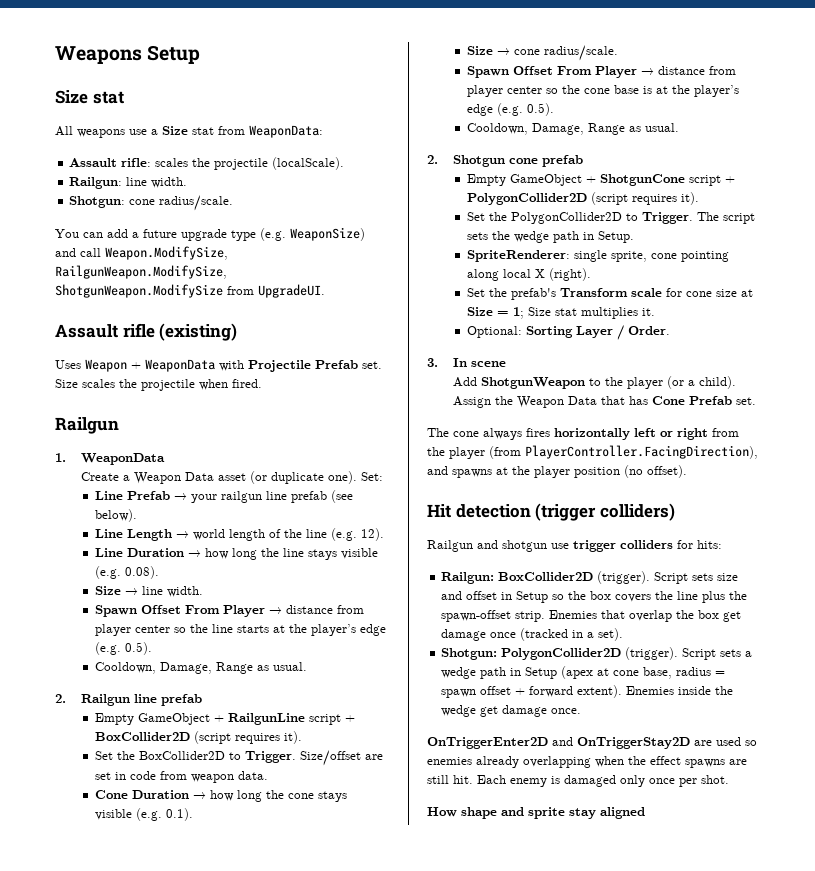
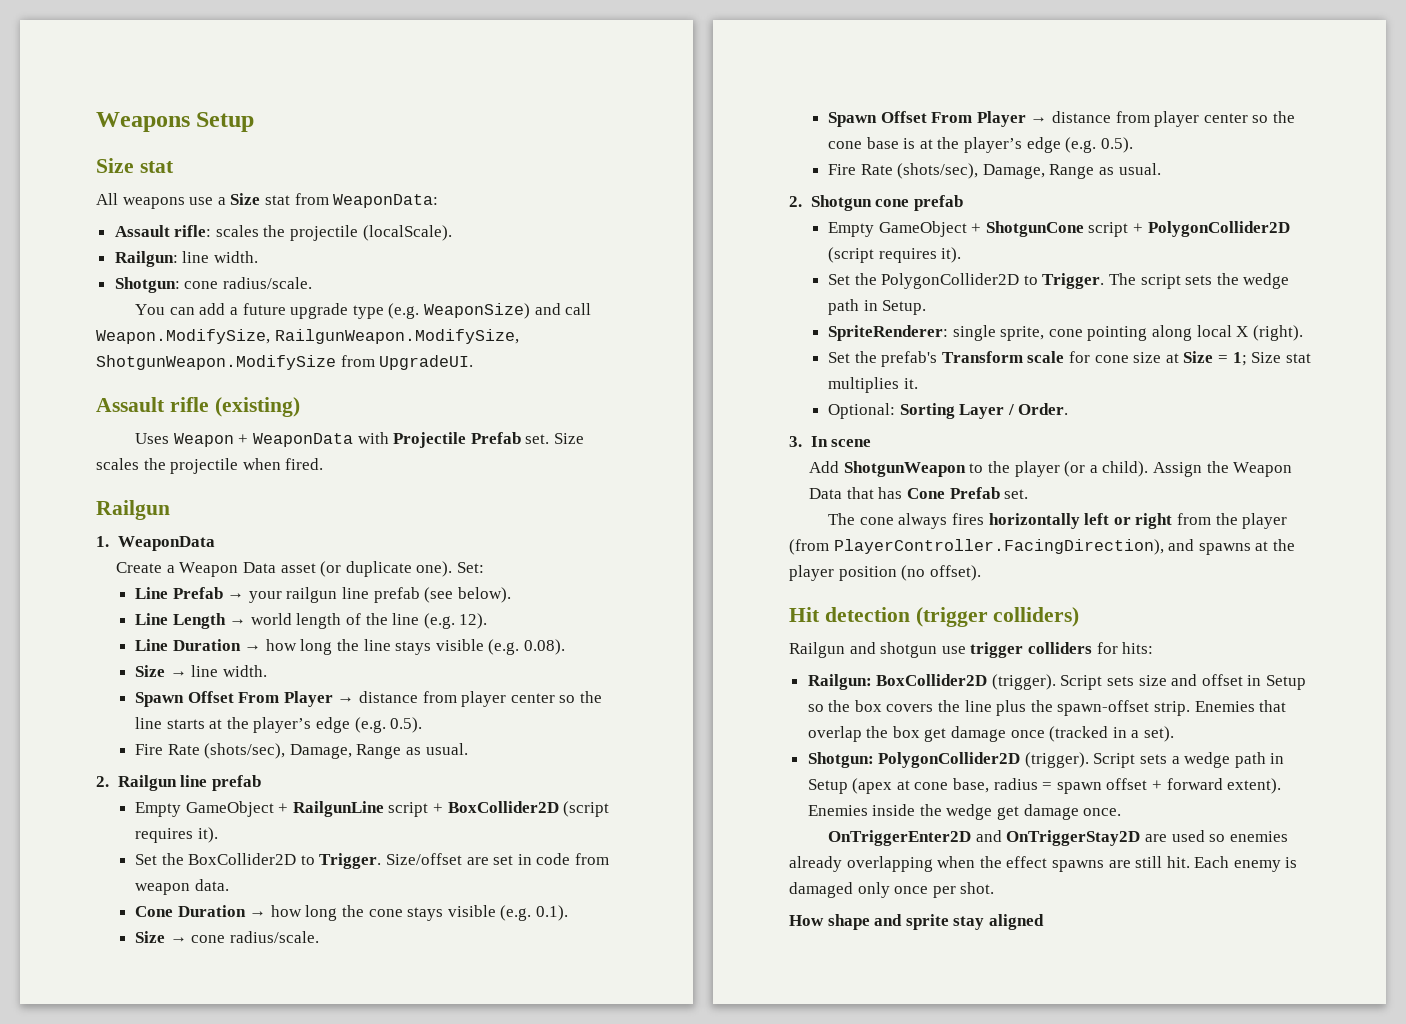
[95,662,157,674] Cooldown, -> [135,743,286,759] Fire Rate (shots/sec),
[467,123,529,135] Cooldown, -> [828,163,979,179] Fire Rate (shots/sec),

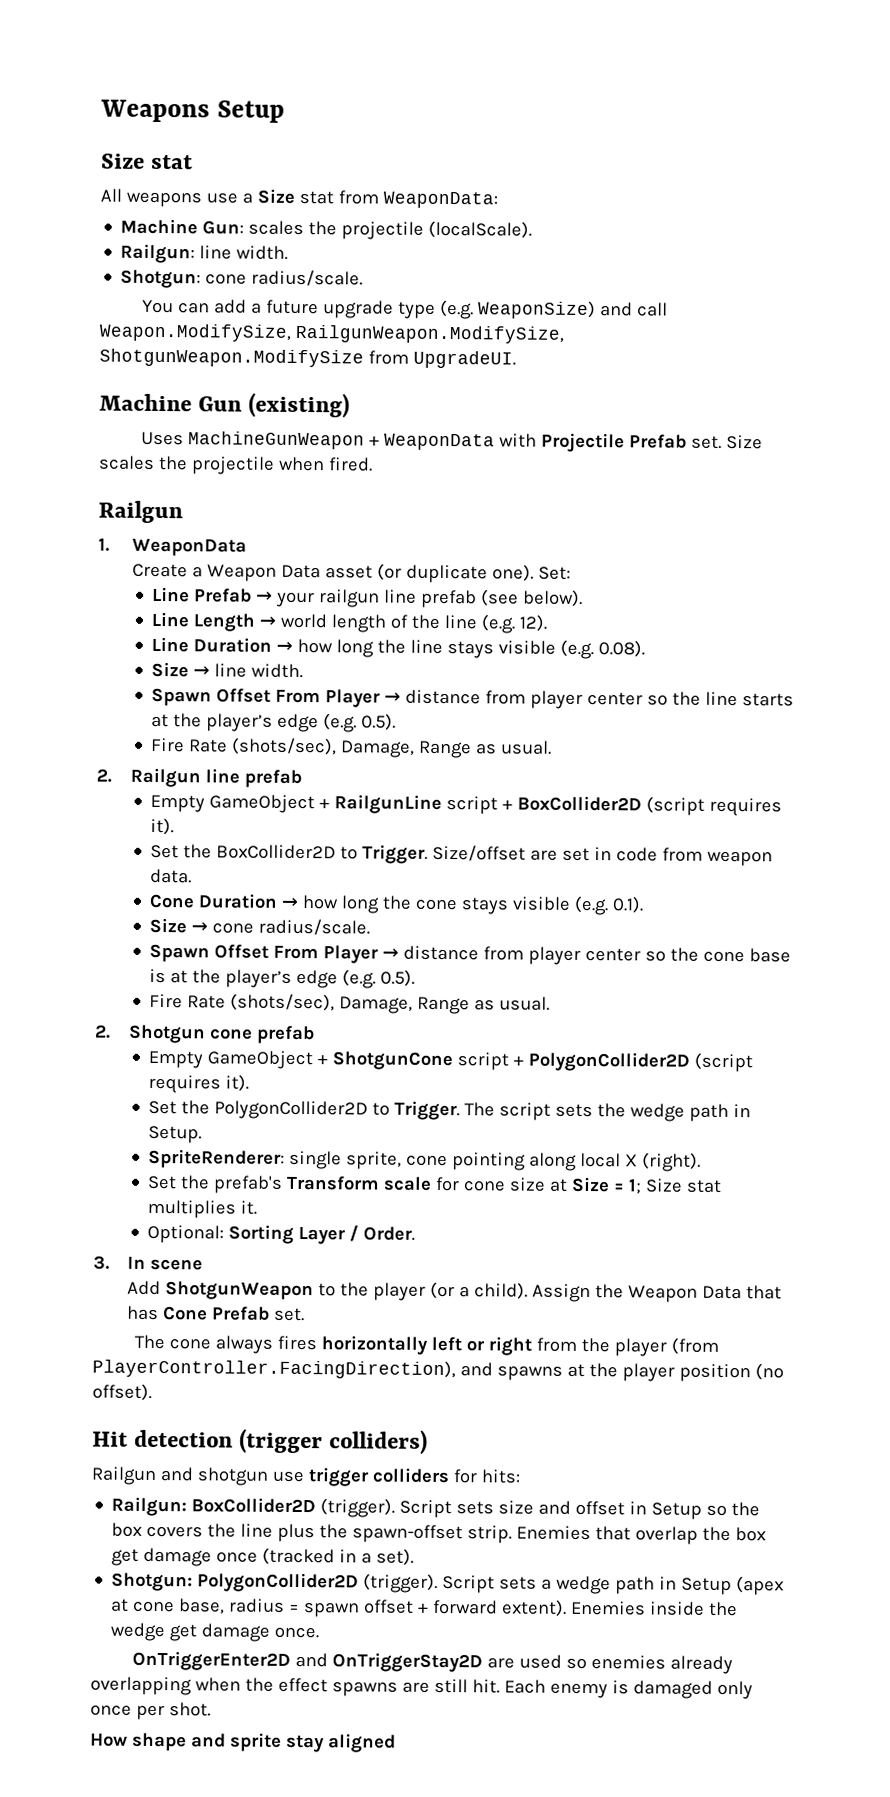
[114,225,212,237] Assault rifle: -> [120,218,245,235] Machine Gun:
[96,397,209,412] Assault rifle -> [99,393,242,412] Machine Gun
[173,433,234,447] Weapon -> [187,431,365,450] MachineGunWeapon

